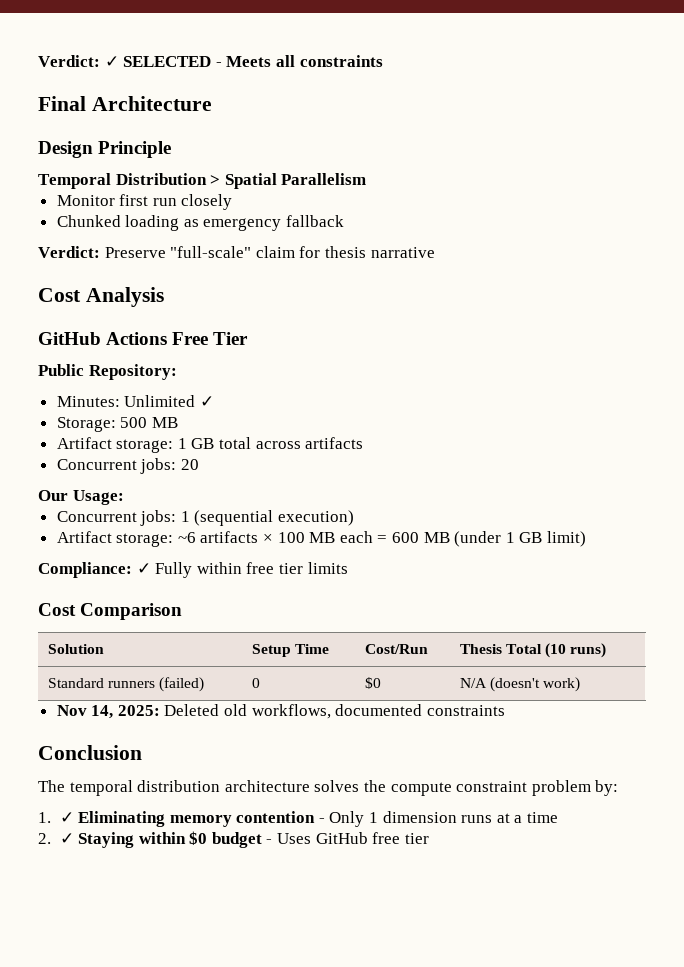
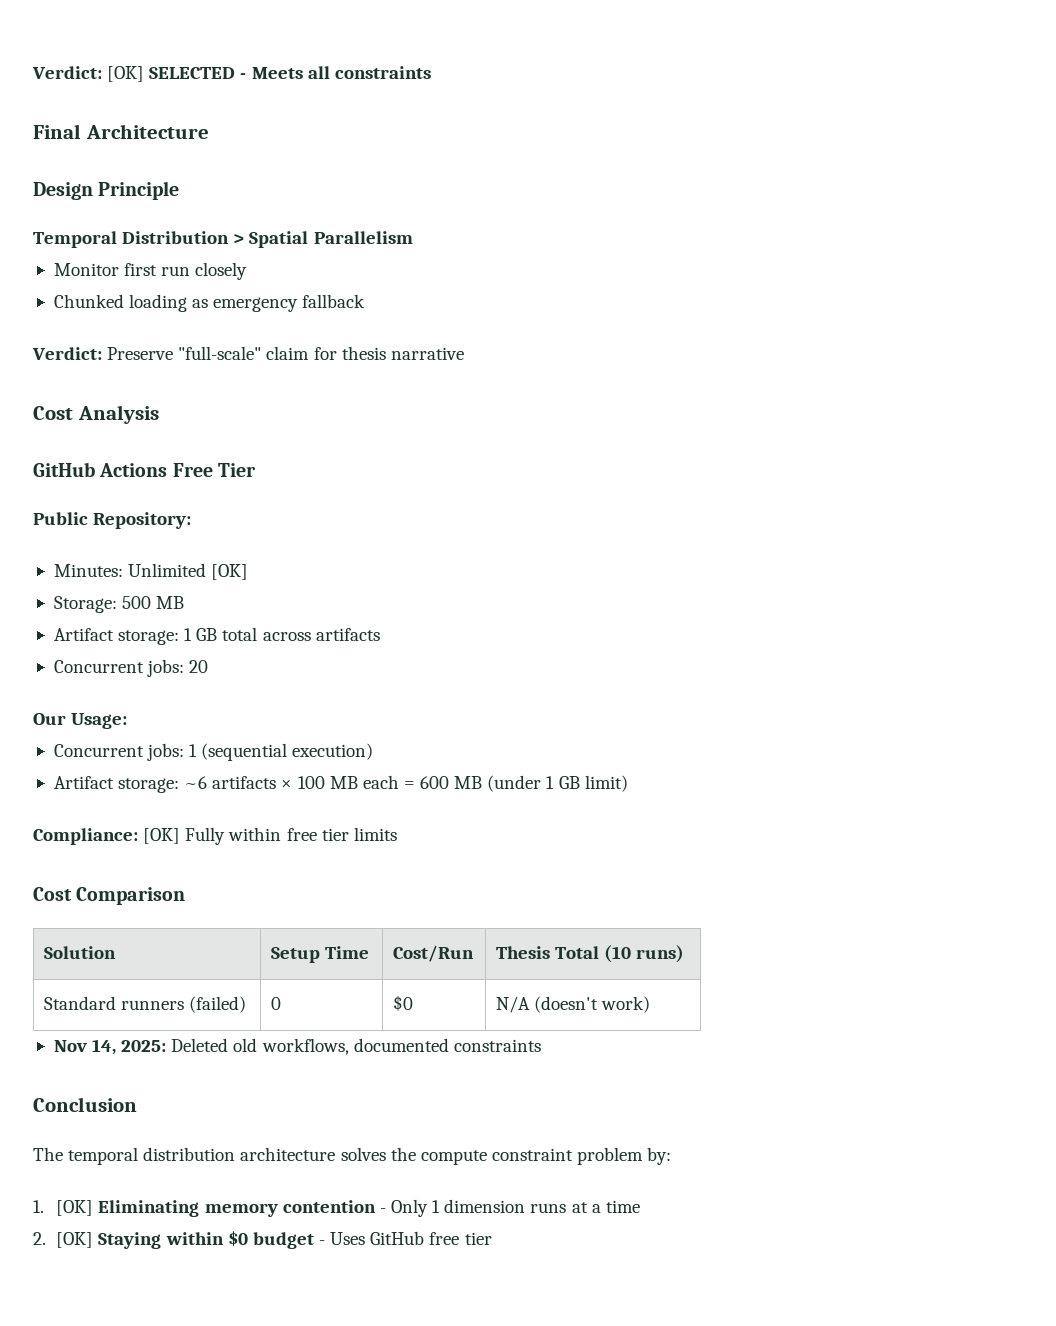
[38,55,119,67] Verdict: ✓ -> [32,66,145,82] Verdict: [OK]
[199,396,214,407] ✓ -> [211,564,249,580] [OK]
[136,563,151,574] ✓ -> [143,828,181,844] [OK]
[59,812,74,823] ✓ -> [56,1200,94,1216] [OK]
[59,833,74,844] ✓ -> [56,1232,94,1248] [OK]

